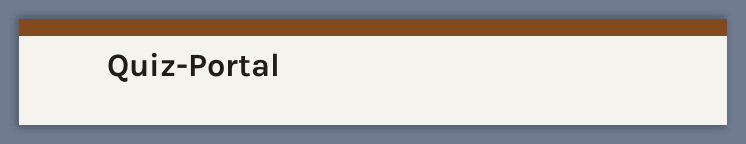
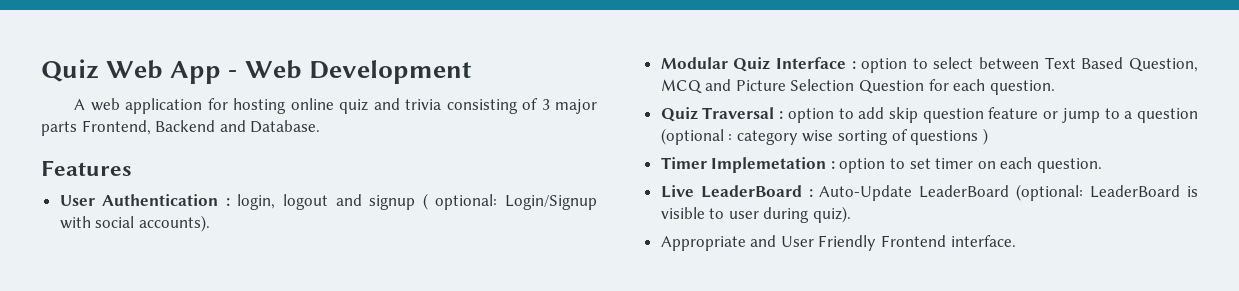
[107,52,280,82] Quiz-Portal -> [41,59,472,84] [74,98,597,114] [41,120,321,136] [41,160,132,176] [59,193,597,210] [59,215,210,232] [660,57,1198,73] [660,79,1055,95] [660,107,1198,123] [660,128,988,145] [660,157,1103,173] [660,184,1198,201] [660,206,852,223] [660,235,1016,251] Quiz Web App - Web Development // A web application for hosting online quiz and trivia consisting of 3 major parts Frontend, Backend and Database. // Features // User Authentication : login, logout and signup ( optional: Login/Signup with social accounts). // Modular Quiz Interface : option to select between Text Based Question, MCQ and Picture Selection Question for each question. // Quiz Traversal : option to add skip question feature or jump to a question (optional : category wise sorting of questions ) // Timer Implemetation : option to set timer on each question. // Live LeaderBoard : Auto-Update LeaderBoard (optional: LeaderBoard is visible to user during quiz). // Appropriate and User Friendly Frontend interface.

